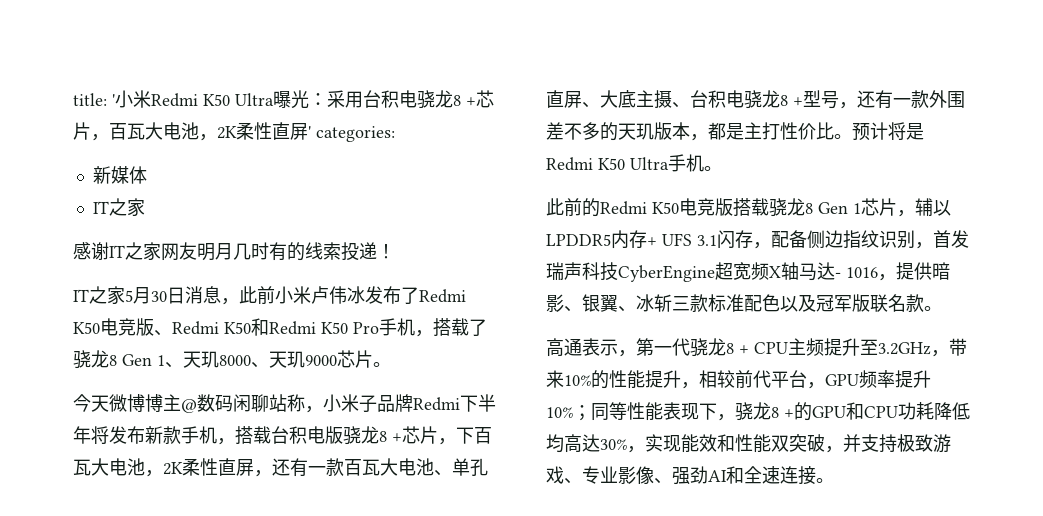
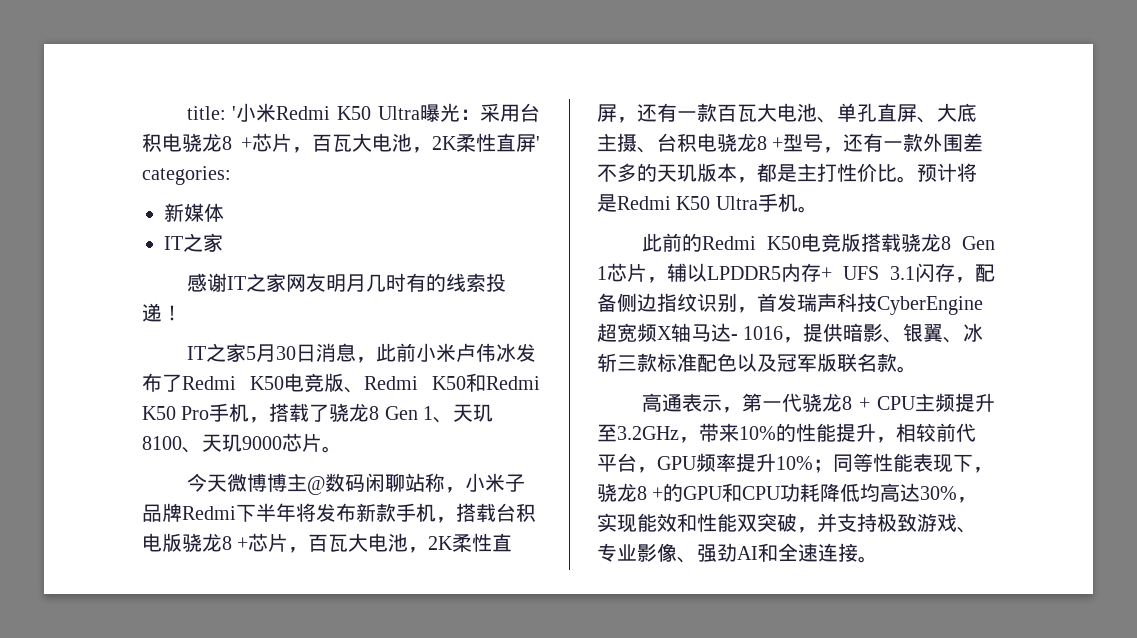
[219,355,251,366] 8000 -> [142,436,182,450] 8100
[456,427,474,444] 下 -> (309, 550) none

